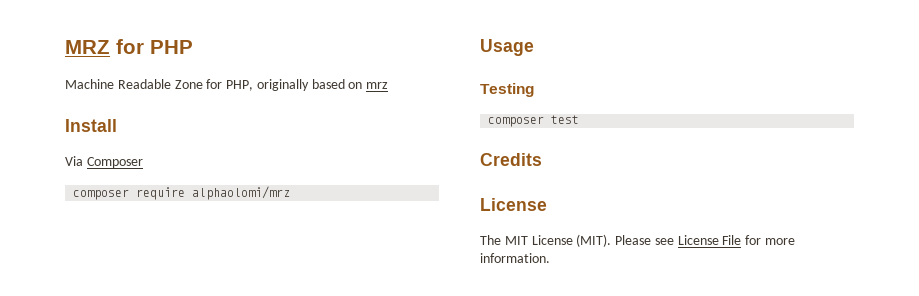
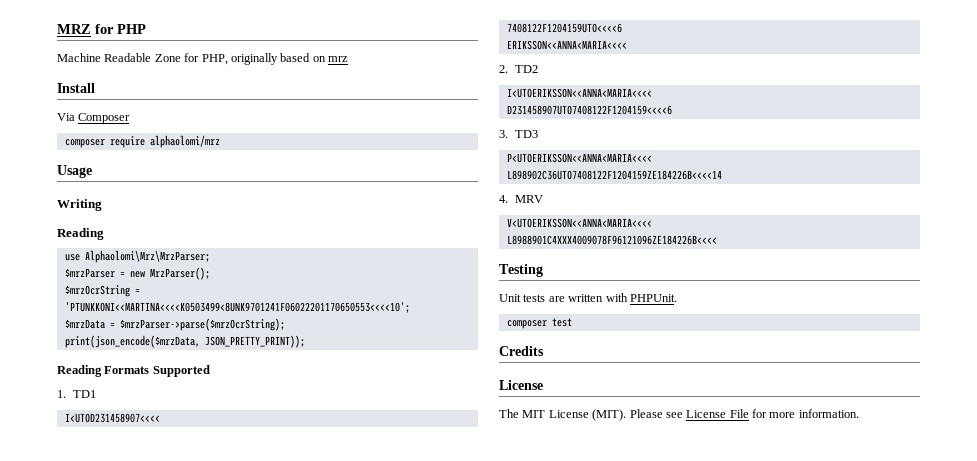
[480,83,534,97] Testing -> [57,199,102,211] [57,228,104,240] [64,250,210,263] [64,267,210,280] [64,285,140,297] [64,302,410,313] [64,318,285,331] [64,335,305,348] [57,365,210,377] [57,390,97,398] [64,413,160,423] [506,23,622,33] [506,40,627,50] [499,65,539,73] [506,88,652,98] [506,105,672,115] [499,130,539,138] [506,153,652,163] [506,170,722,180] [499,195,544,203] [506,218,652,228] [506,235,717,245] [499,264,543,277] [499,293,677,302] Writing // Reading // use Alphaolomi\Mrz\MrzParser; // $mrzParser = new MrzParser(); // $mrzOcrString = 'PTUNKKONI<<MARTINA<<<<K0503499<8UNK9701241F06022201170650553<<<<10'; // $mrzData = $mrzParser->parse($mrzOcrString); // print(json_encode($mrzData, JSON_PRETTY_PRINT)); // Reading Formats Supported // 1. TD1 // I<UTOD231458907<<<< // 7408122F1204159UTO<<<<6 // ERIKSSON<<ANNA<MARIA<<<< // 2. TD2 // I<UTOERIKSSON<<ANNA<MARIA<<<< // D231458907UTO7408122F1204159<<<<6 // 3. TD3 // P<UTOERIKSSON<<ANNA<MARIA<<<< // L898902C36UTO7408122F1204159ZE184226B<<<<14 // 4. MRV // V<UTOERIKSSON<<ANNA<MARIA<<<< // L8988901C4XXX4009078F96121096ZE184226B<<<< // Testing // Unit tests are written with PHPUnit.

